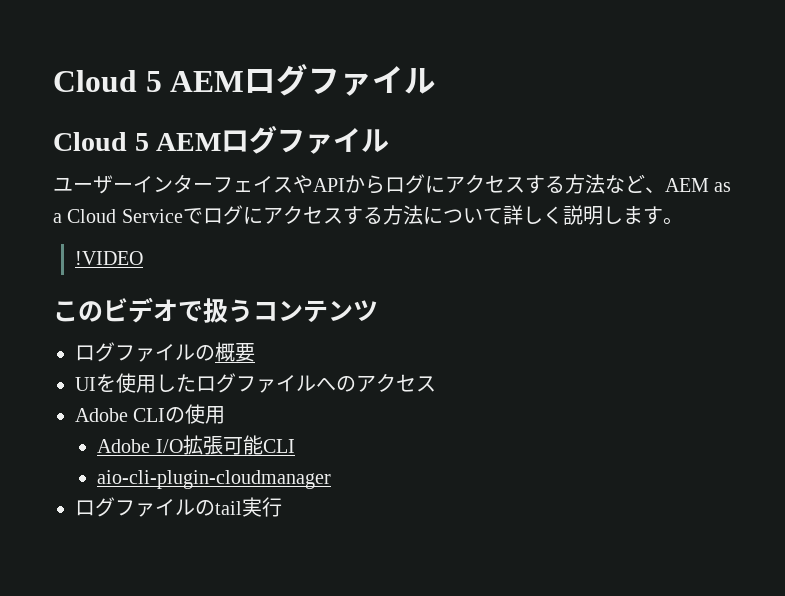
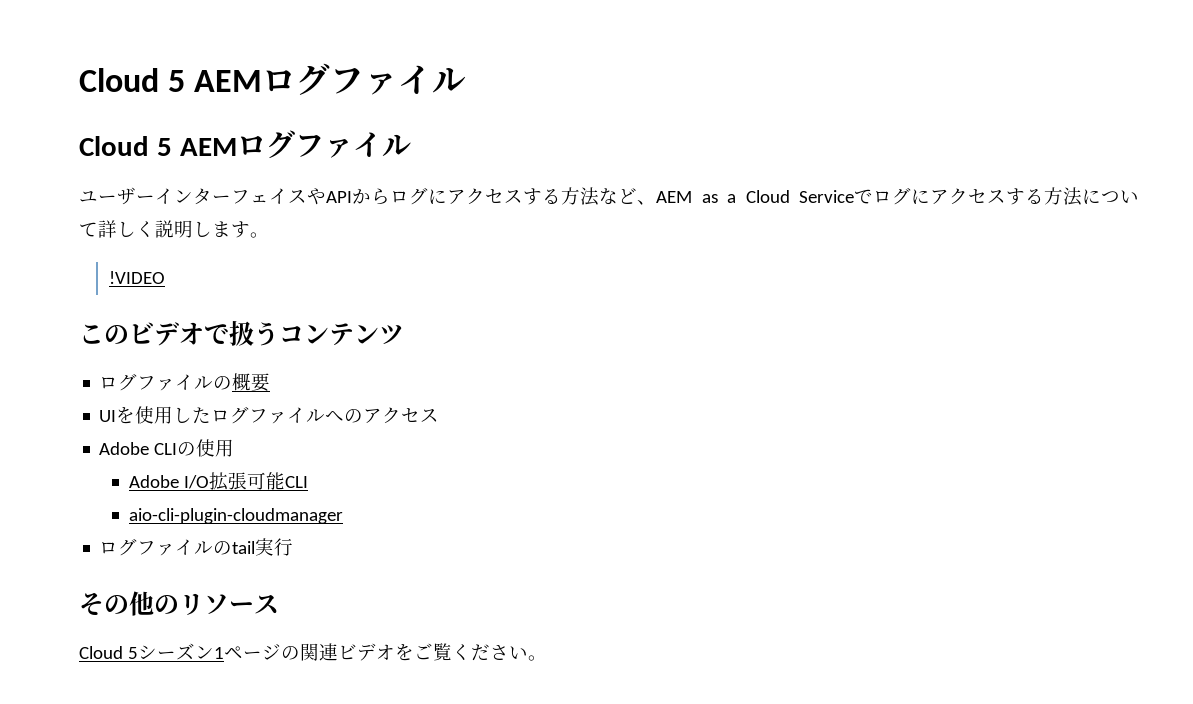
(282, 507) none -> [79,591,279,616] [79,643,547,661] // その他のリソース // Cloud 5シーズン1ページの関連ビデオをご覧ください。

